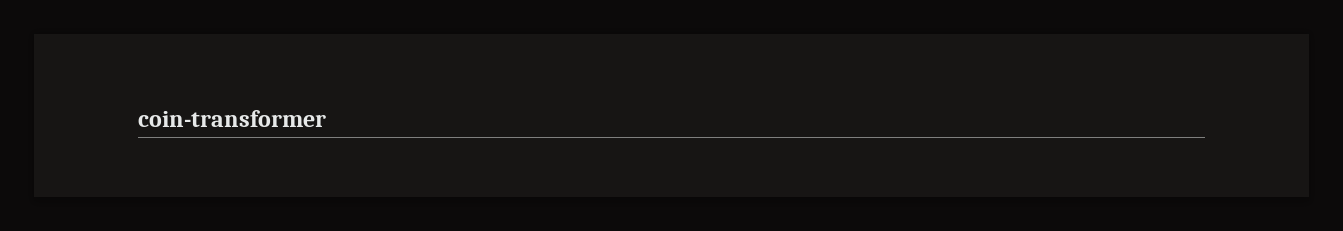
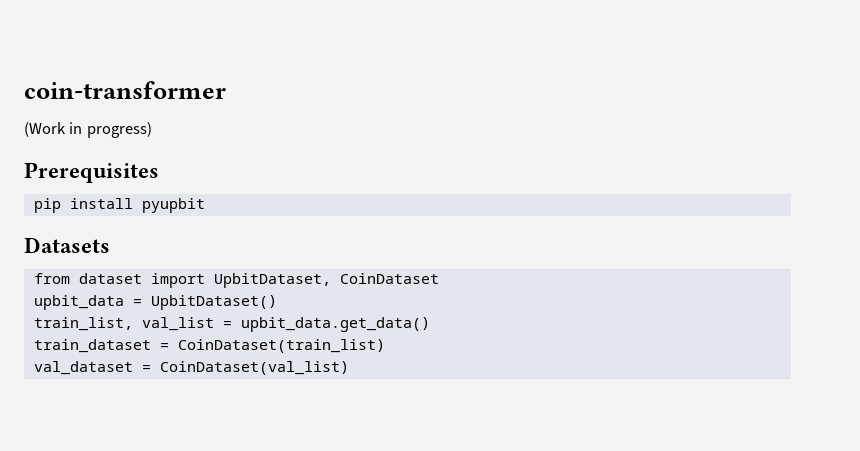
(326, 118) none -> [24,122,152,138] [24,162,159,183] [33,198,205,213] [24,237,110,253] [33,273,439,288] [33,295,277,310] [33,317,430,332] [33,339,385,353] [33,361,349,375] // (Work in progress) // Prerequisites // pip install pyupbit // Datasets // from dataset import UpbitDataset, CoinDataset // upbit_data = UpbitDataset() // train_list, val_list = upbit_data.get_data() // train_dataset = CoinDataset(train_list) // val_dataset = CoinDataset(val_list)

